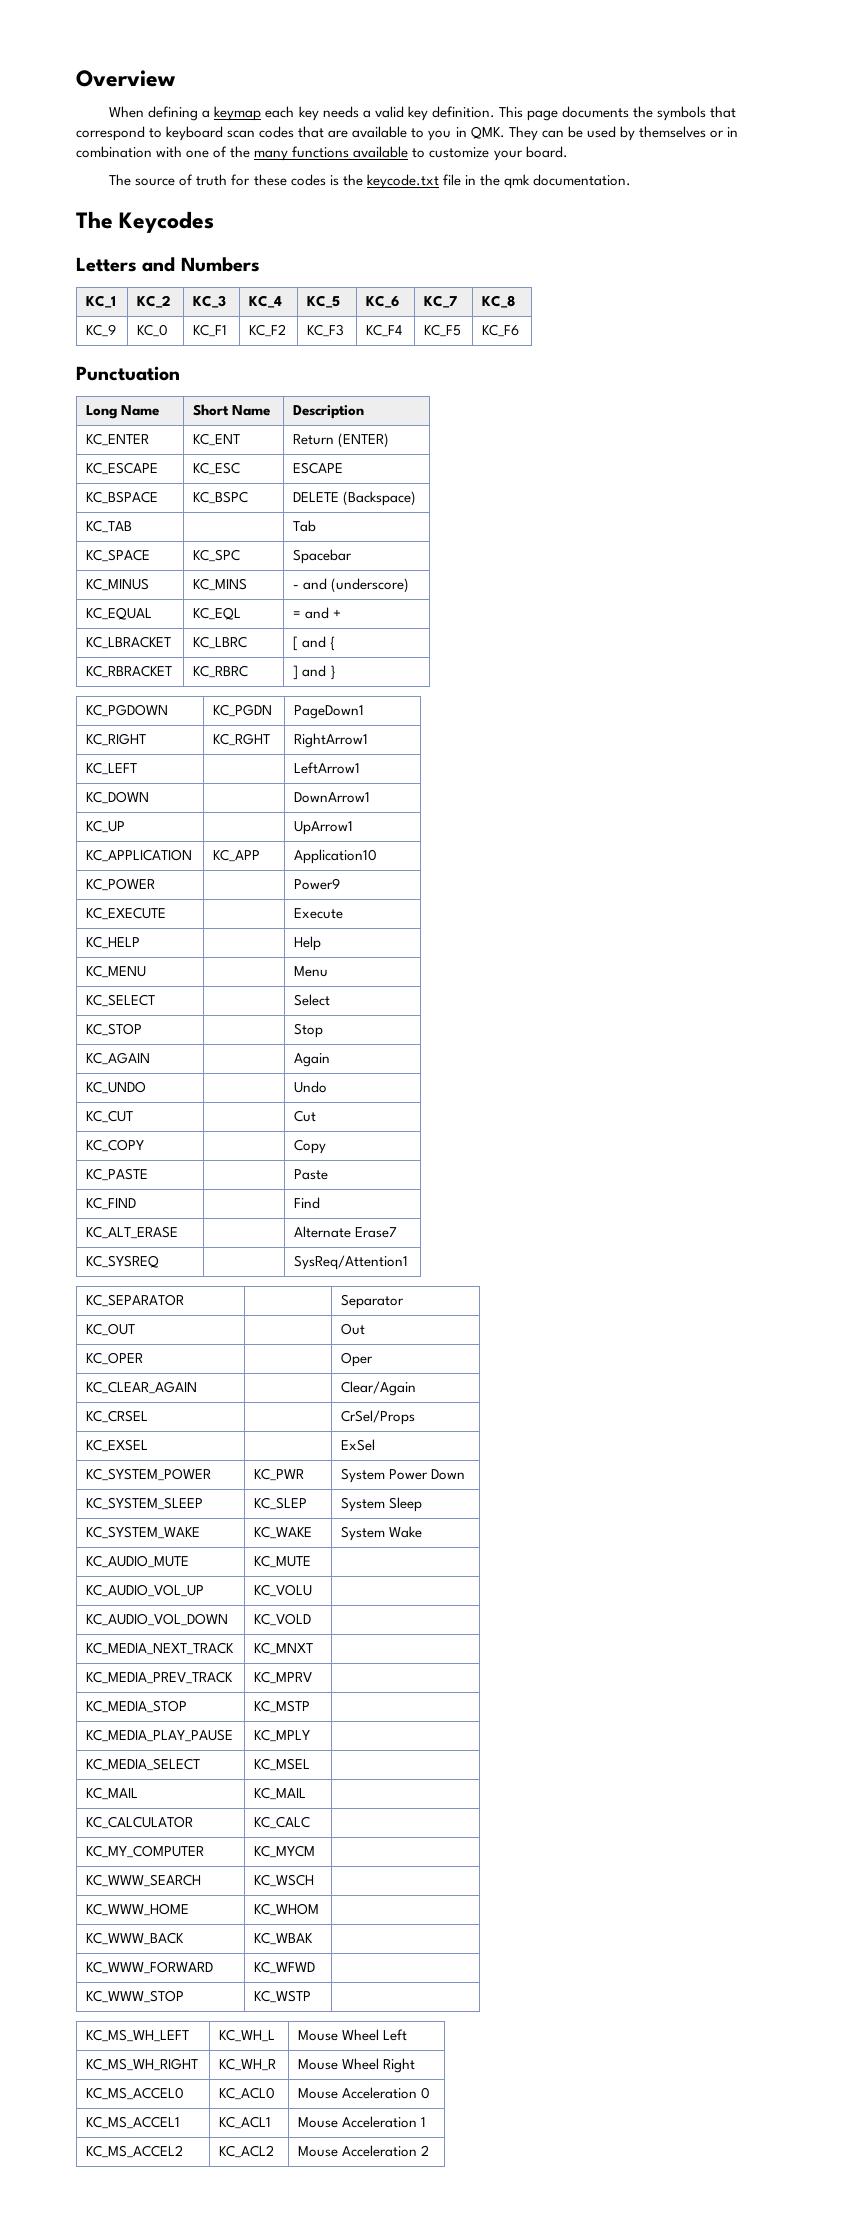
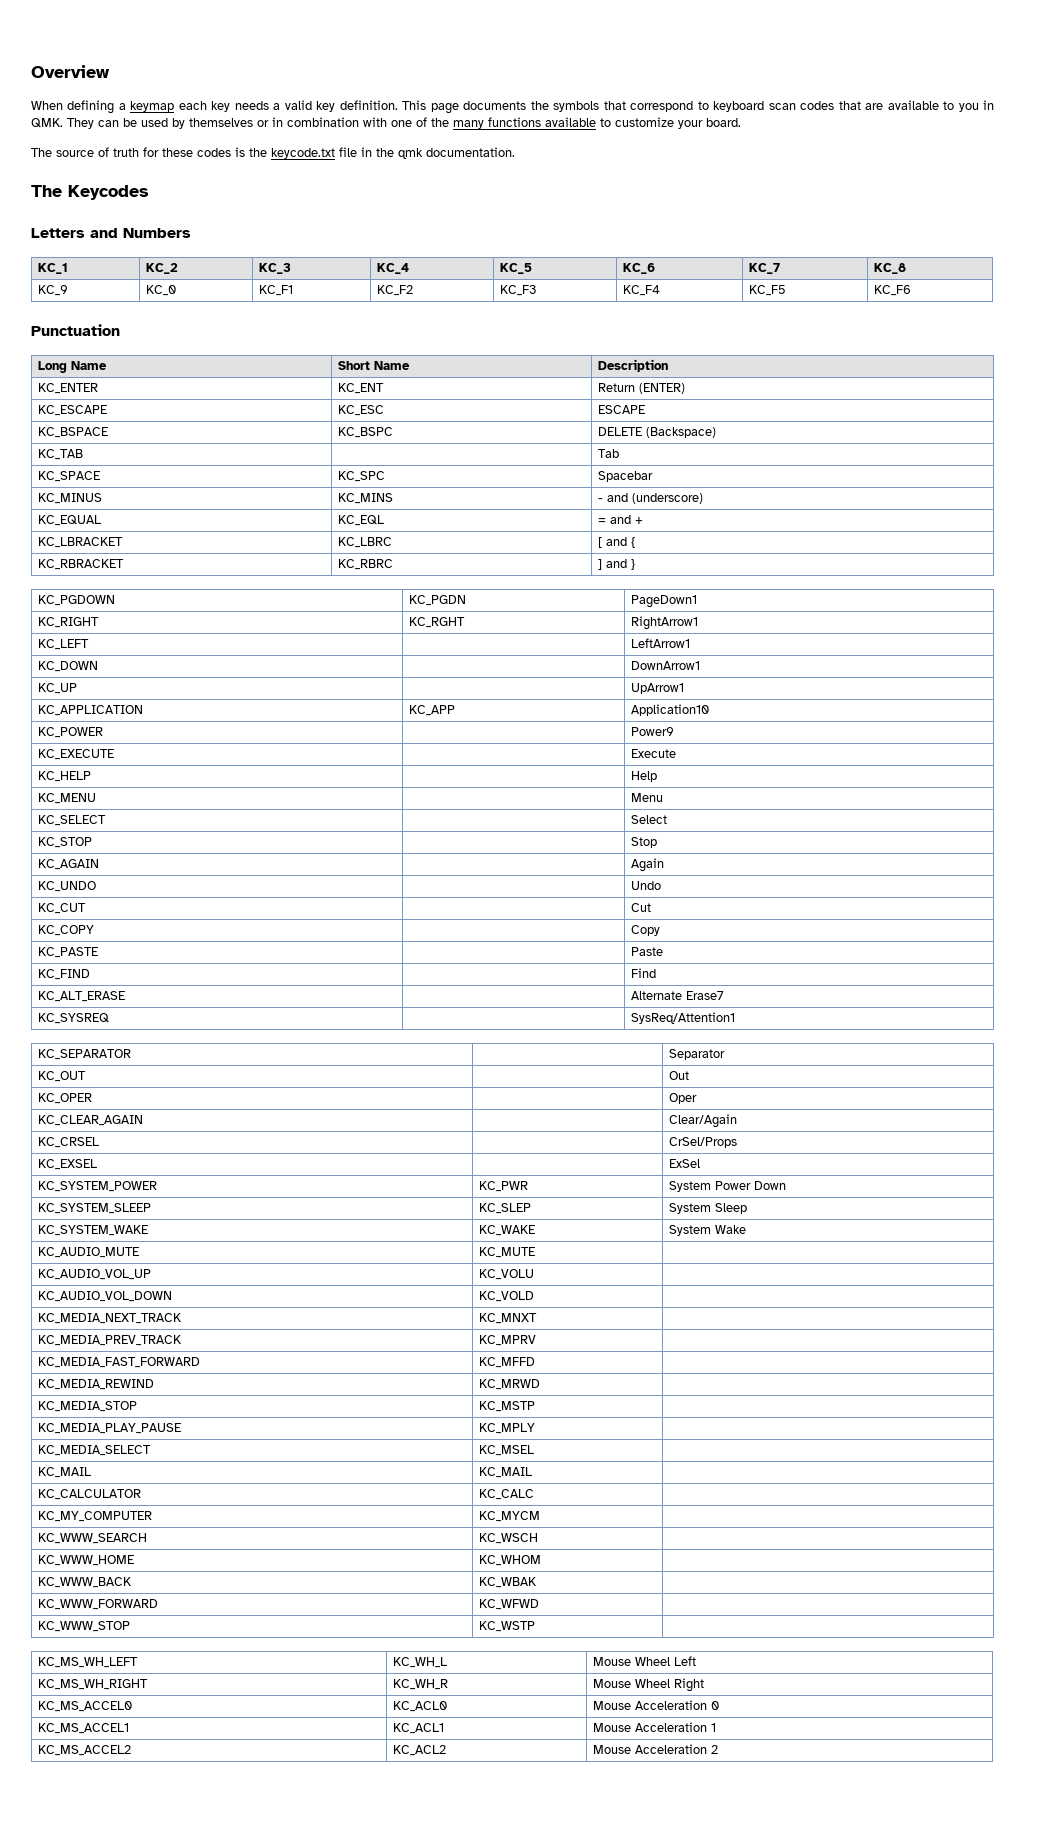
(313, 1677) none -> [37,1357,200,1368] [478,1357,535,1368] [37,1379,154,1390] [478,1379,540,1390] // KC_MEDIA_FAST_FORWARD | KC_MFFD | // KC_MEDIA_REWIND | KC_MRWD |

